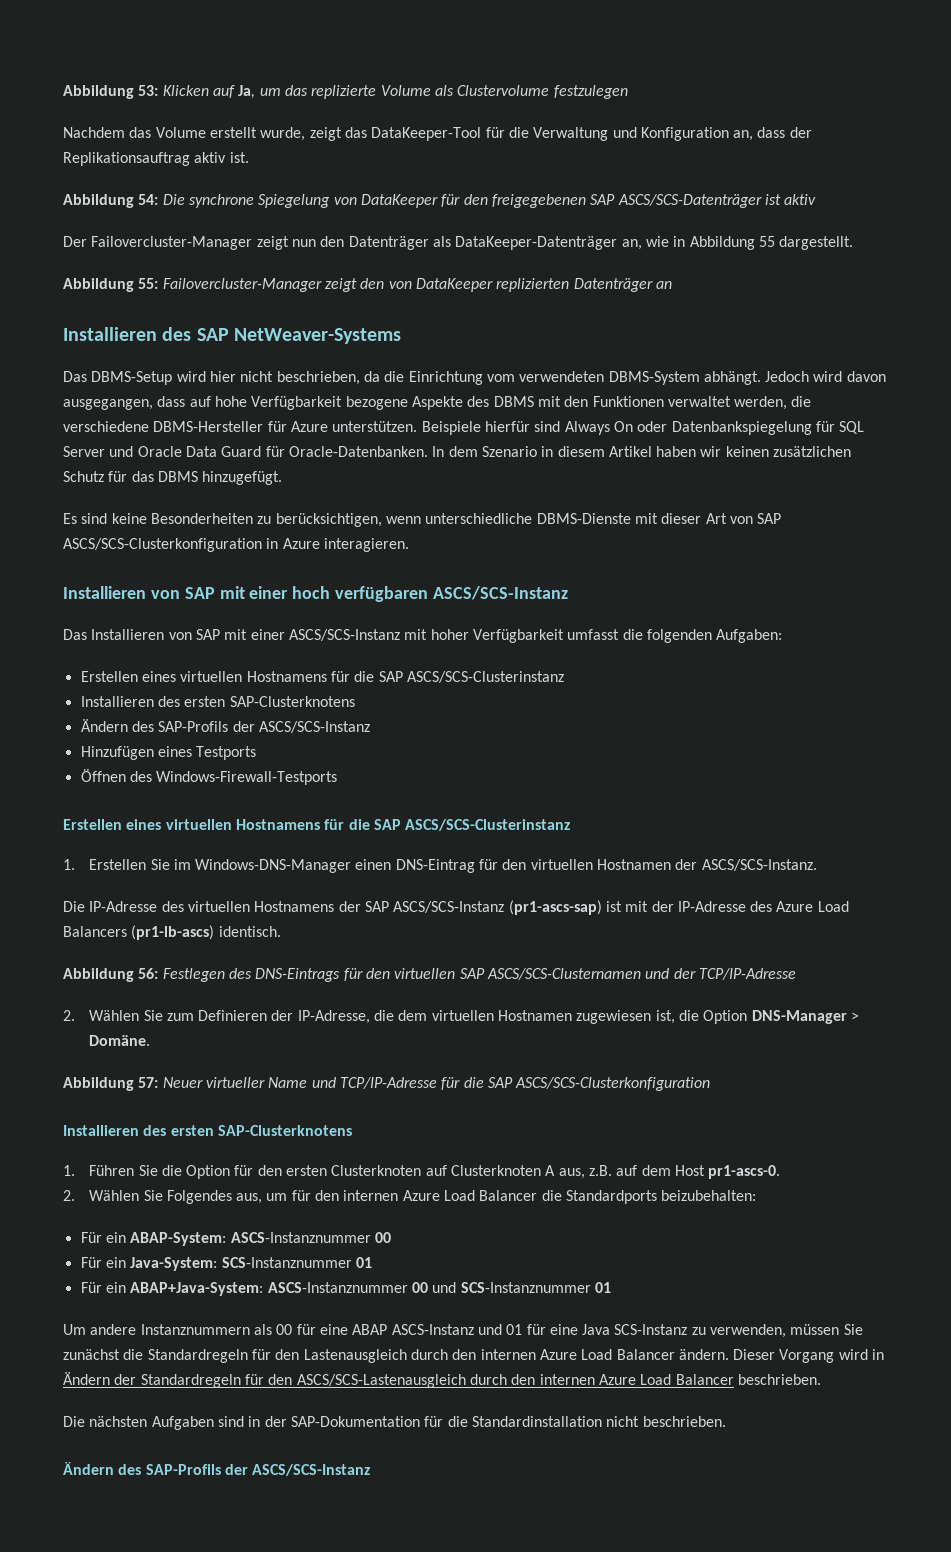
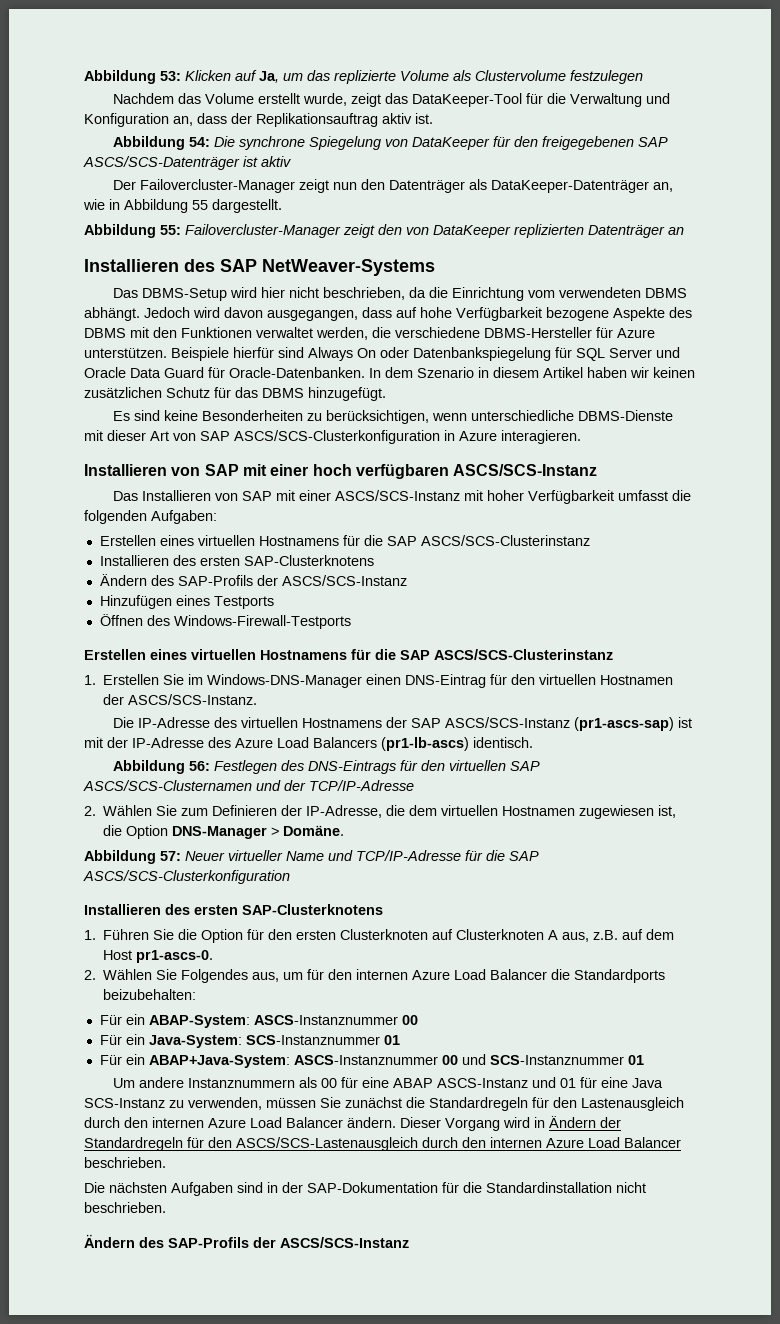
[608,371,700,385] DBMS-System -> [645,288,688,298] DBMS

